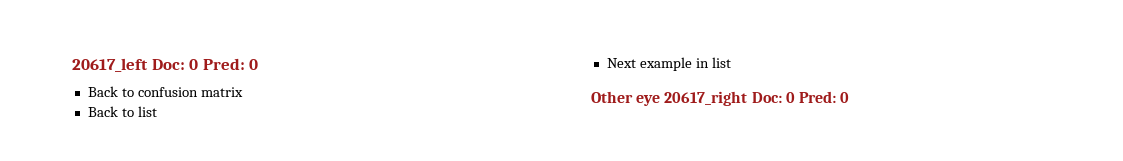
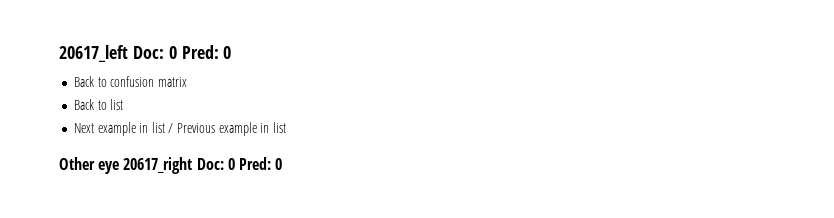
(731, 62) none -> [168,122,287,136] / Previous example in list

